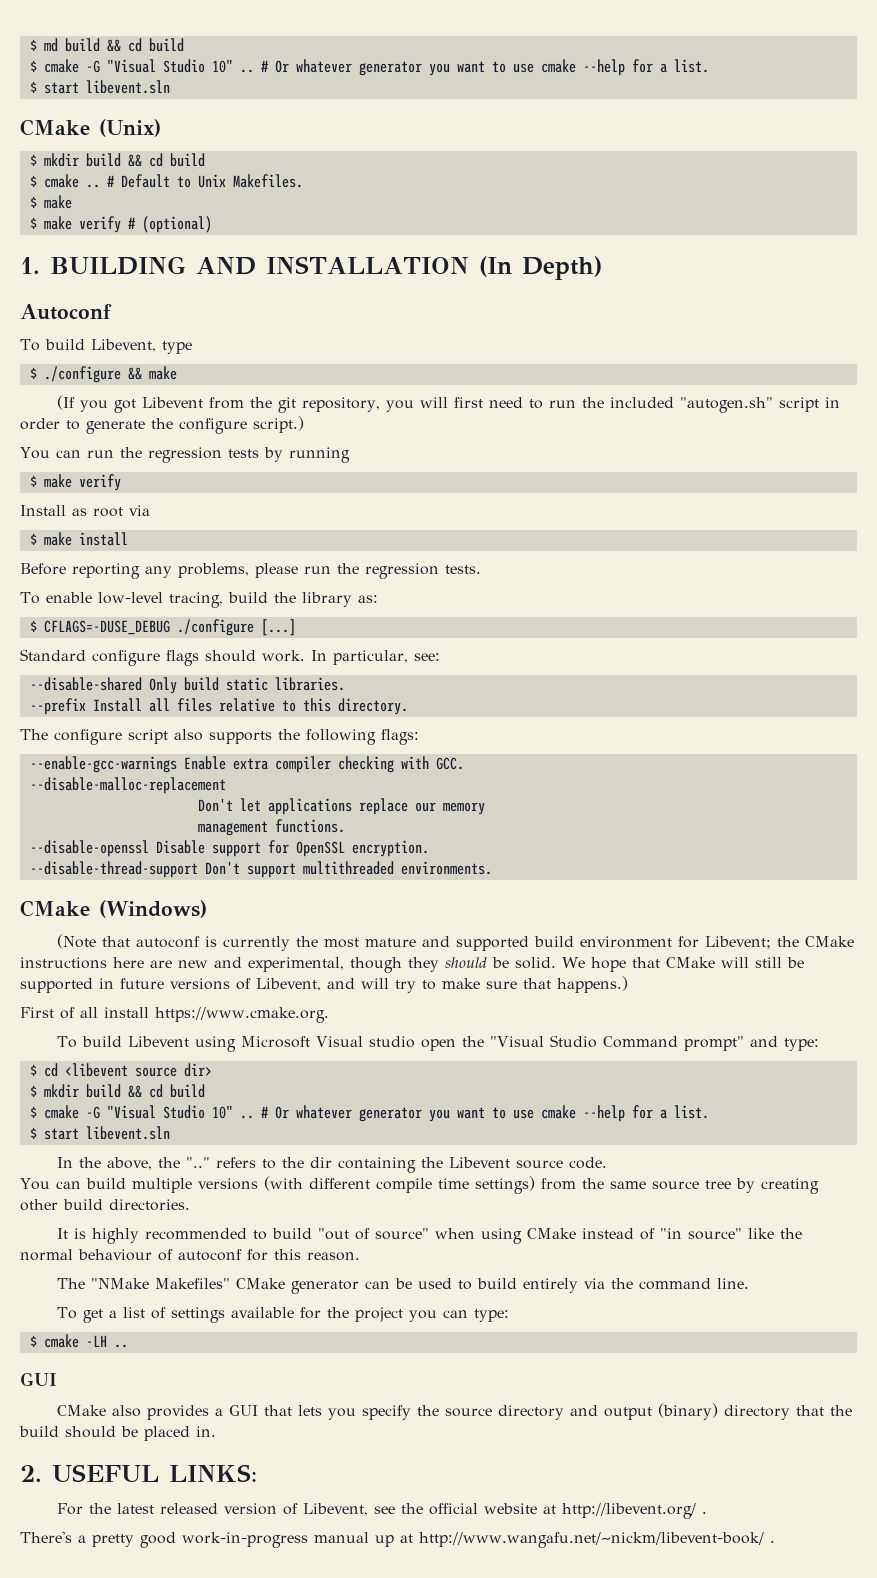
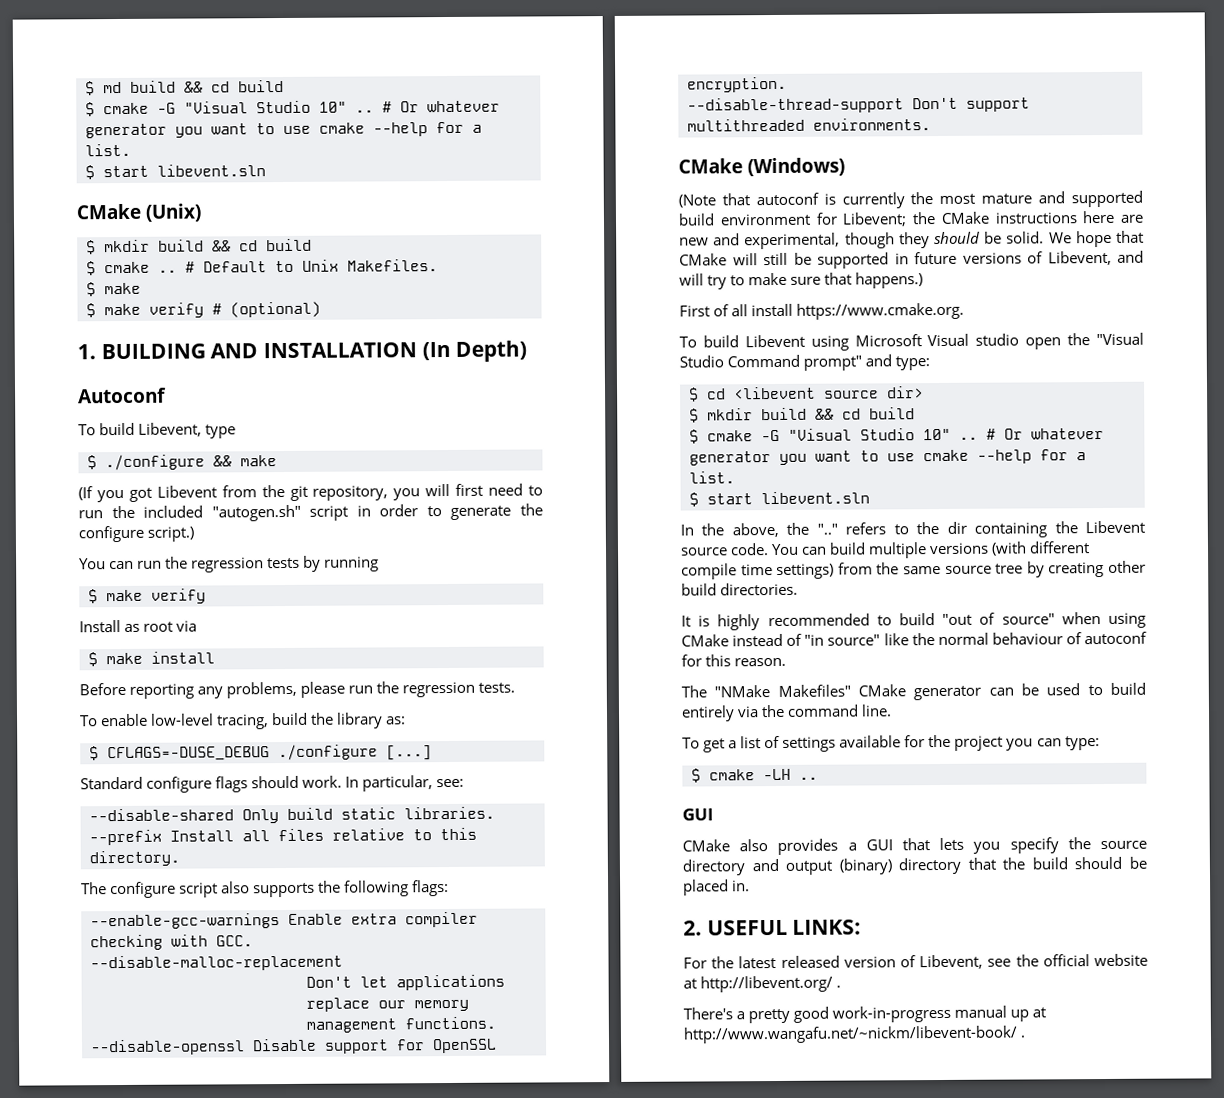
(607, 1163) // -> (770, 549) none

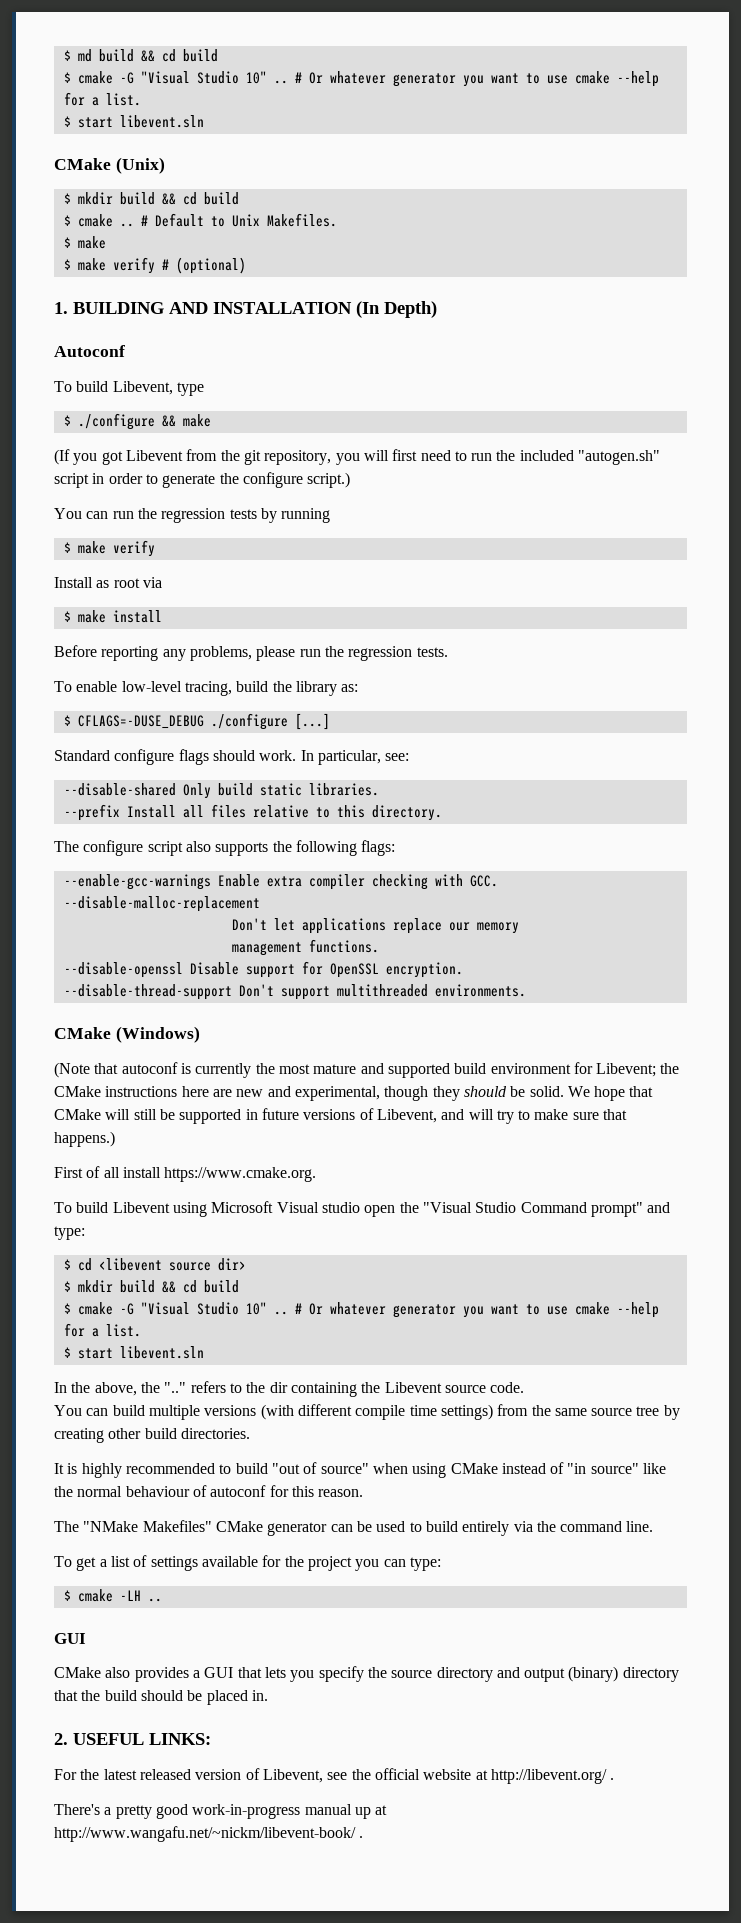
(770, 549) none -> (525, 1387) //

